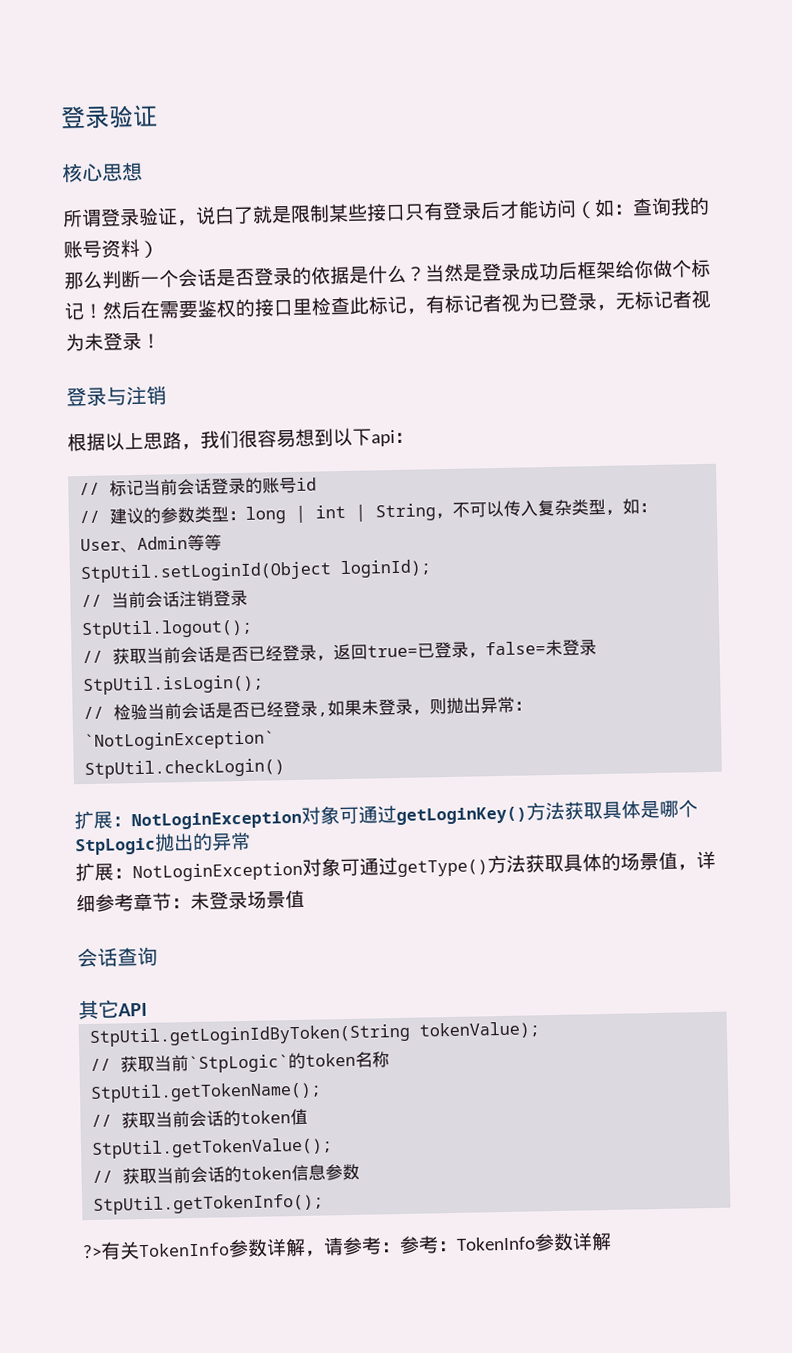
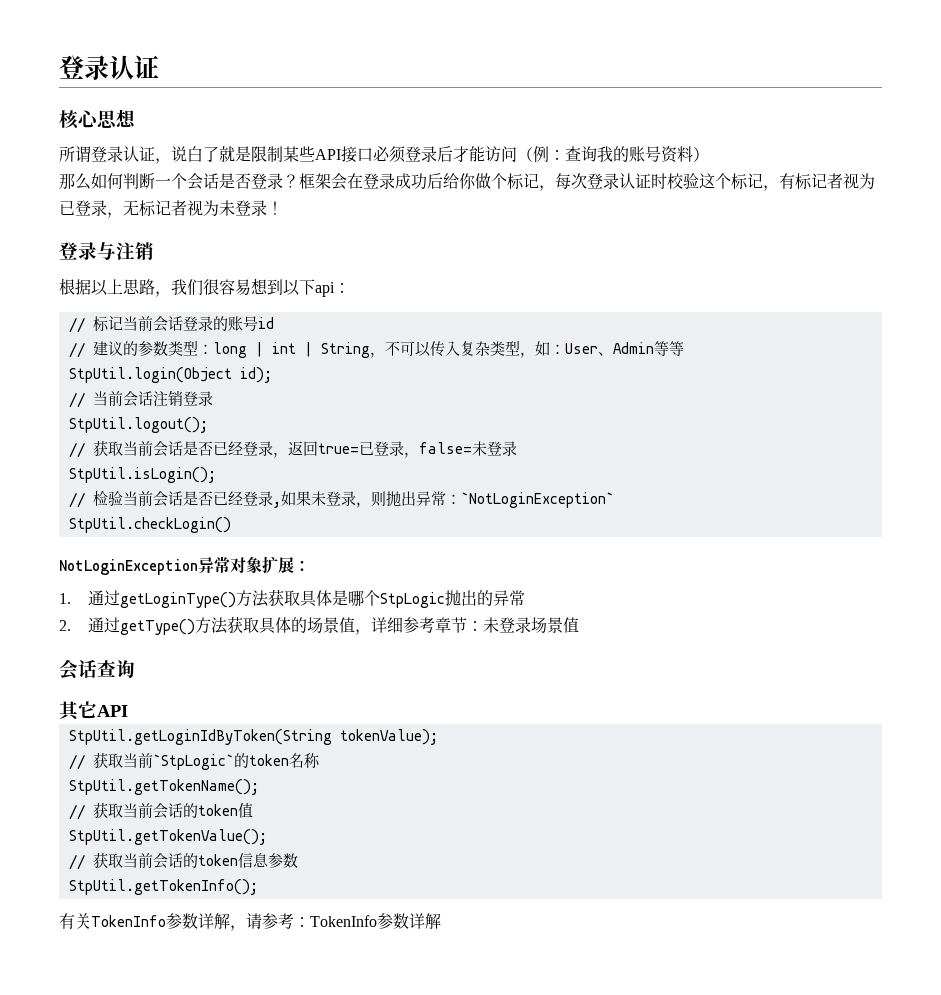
[60,104,134,129] 登录验 -> [59,55,134,80] 登录认
[138,207,159,226] 验 -> [123,146,139,162] 认
[366,202,444,222] 接口只有 -> [315,146,406,163] API接口必须
[594,198,615,218] 如 -> [533,146,549,162] 例
(103, 279) none -> [91,173,123,189] 如何
[292,263,483,285] 的依据是什么？当然是 -> [283,173,363,190] ？框架会在
[576,260,616,280] 框架 -> (443, 181) none
[83,296,369,320] ！然后在需要鉴权的接口里检查此 -> [539,173,731,191] ，每次登录认证时校验这个
[80,559,433,584] StpUtil.setLoginId(Object loginId); -> [68,367,272,383] StpUtil.login(Object id);
[74,805,527,831] 扩展：NotLoginException对象可通过getLoginKey() -> [59,556,310,575] [59,590,237,608] NotLoginException异常对象扩展： // 1.通过getLoginType()
[75,858,360,883] 扩展：NotLoginException对象可 -> [59,620,71,631] 2.
[82,1244,102,1259] ?> -> (258, 887) none
[399,1235,458,1255] 参考： -> (310, 922) none

